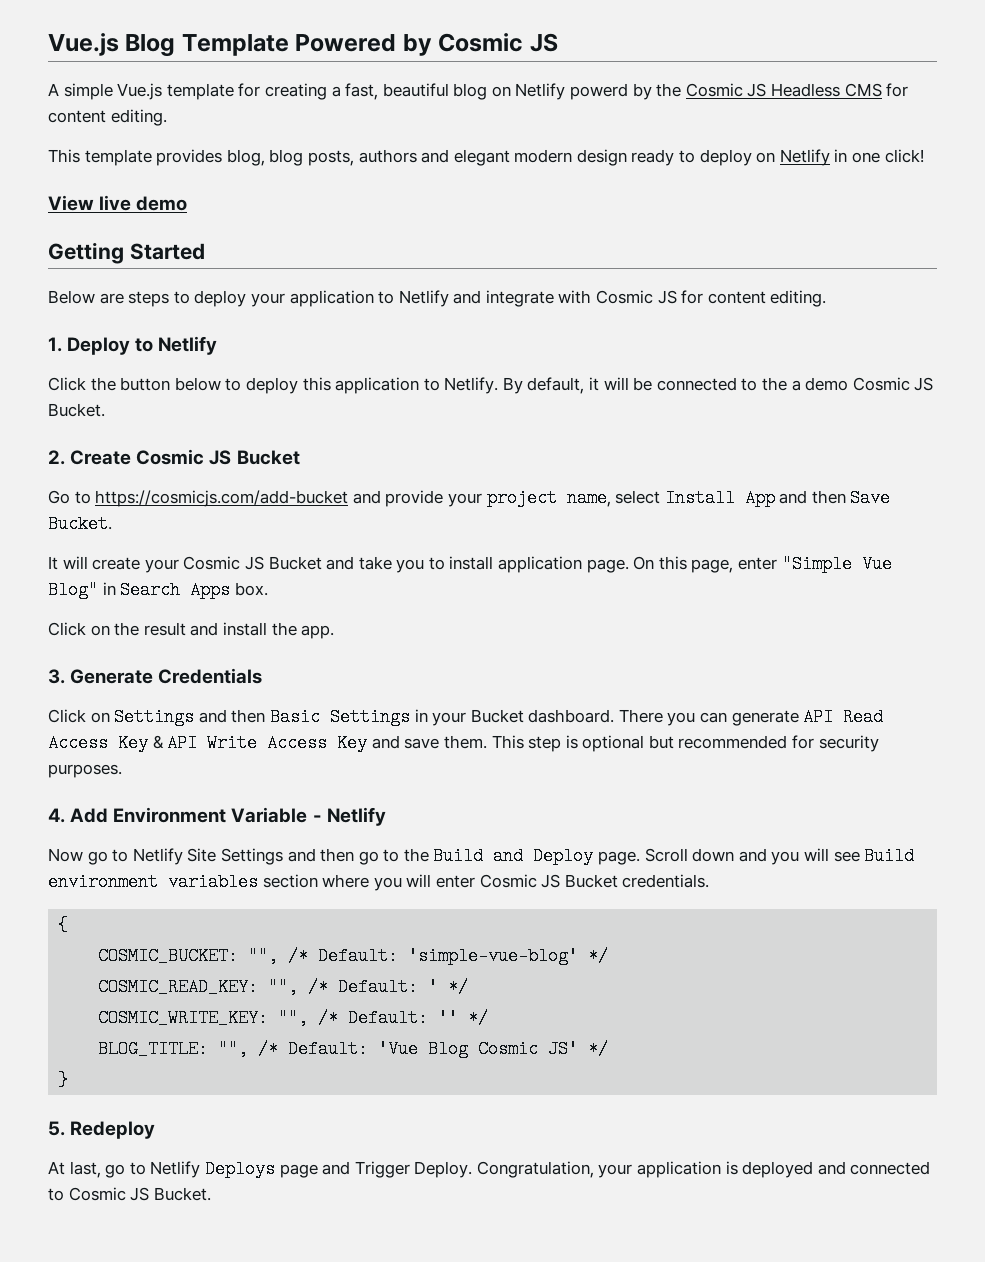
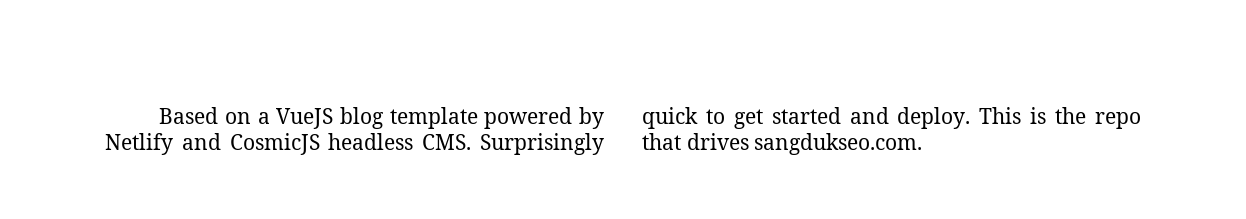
[48,33,558,57] [48,83,909,100] [48,109,167,126] [48,149,924,166] [48,195,188,211] [48,242,205,264] [48,290,827,307] [48,336,218,355] [48,377,934,394] [48,403,105,417] [48,449,300,465] [48,489,891,507] [48,515,112,533] [48,555,892,573] [48,581,268,599] [48,622,335,639] [48,668,263,684] [48,708,884,726] [48,734,879,752] [48,764,122,778] [48,807,386,826] [48,847,915,865] [48,873,710,891] [58,916,69,934] [98,947,609,965] [98,978,469,996] [98,1009,489,1027] [98,1040,609,1058] [58,1071,69,1089] [48,1121,156,1139] [48,1160,931,1178] [48,1187,211,1201] Vue.js Blog Template Powered by Cosmic JS // A simple Vue.js template for creating a fast, beautiful blog on Netlify powerd by the Cosmic JS Headless CMS for content editing. // This template provides blog, blog posts, authors and elegant modern design ready to deploy on Netlify in one click! // View live demo // Getting Started // Below are steps to deploy your application to Netlify and integrate with Cosmic JS for content editing. // 1. Deploy to Netlify // Click the button below to deploy this application to Netlify. By default, it will be connected to the a demo Cosmic JS Bucket. // 2. Create Cosmic JS Bucket // Go to https://cosmicjs.com/add-bucket and provide your project name, select Install App and then Save Bucket. // It will create your Cosmic JS Bucket and take you to install application page. On this page, enter "Simple Vue Blog" in Search Apps box. // Click on the result and install the app. // 3. Generate Credentials // Click on Settings and then Basic Settings in your Bucket dashboard. There you can generate API Read Access Key & API Write Access Key and save them. This step is optional but recommended for security purposes. // 4. Add Environment Variable - Netlify // Now go to Netlify Site Settings and then go to the Build and Deploy page. Scroll down and you will see Build environment variables section where you will enter Cosmic JS Bucket credentials. // { // COSMIC_BUCKET: "", /* Default: 'simple-vue-blog' */ // COSMIC_READ_KEY: "", /* Default: ' */ // COSMIC_WRITE_KEY: "", /* Default: '' */ // BLOG_TITLE: "", /* Default: 'Vue Blog Cosmic JS' */ // } // 5. Redeploy // At last, go to Netlify Deploys page and Trigger Deploy. Congratulation, your application is deployed and connected to Cosmic JS Bucket. -> [159,107,604,129] [105,133,604,155] [642,107,1141,129] [642,133,923,155] Based on a VueJS blog template powered by Netlify and CosmicJS headless CMS. Surprisingly quick to get started and deploy. This is the repo that drives sangdukseo.com.

